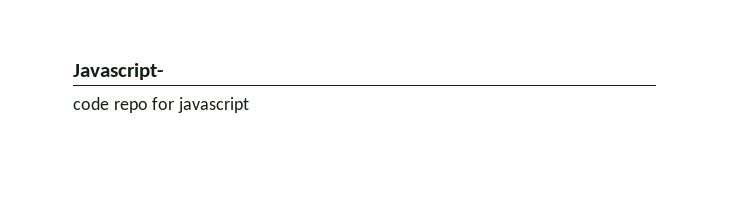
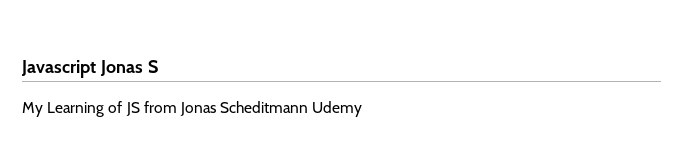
[73,63,163,80] [73,97,250,113] Javascript- // code repo for javascript -> [21,60,158,78] [22,101,363,117] Javascript Jonas S // My Learning of JS from Jonas Scheditmann Udemy

